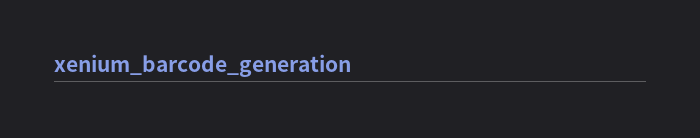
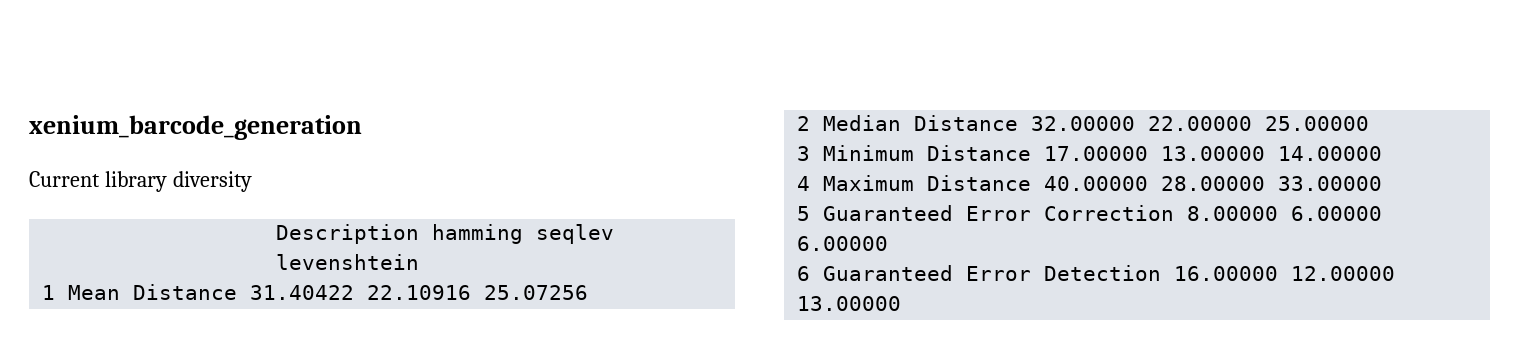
(351, 65) none -> [29,171,252,192] [276,224,615,244] [276,254,420,270] [42,284,589,300] [797,115,1370,131] [797,145,1383,161] [797,175,1383,191] [797,205,1383,221] [797,236,889,251] [797,265,1396,281] [797,296,902,311] // Current library diversity // Description hamming seqlev levenshtein // 1 Mean Distance 31.40422 22.10916 25.07256 // 2 Median Distance 32.00000 22.00000 25.00000 // 3 Minimum Distance 17.00000 13.00000 14.00000 // 4 Maximum Distance 40.00000 28.00000 33.00000 // 5 Guaranteed Error Correction 8.00000 6.00000 6.00000 // 6 Guaranteed Error Detection 16.00000 12.00000 13.00000

